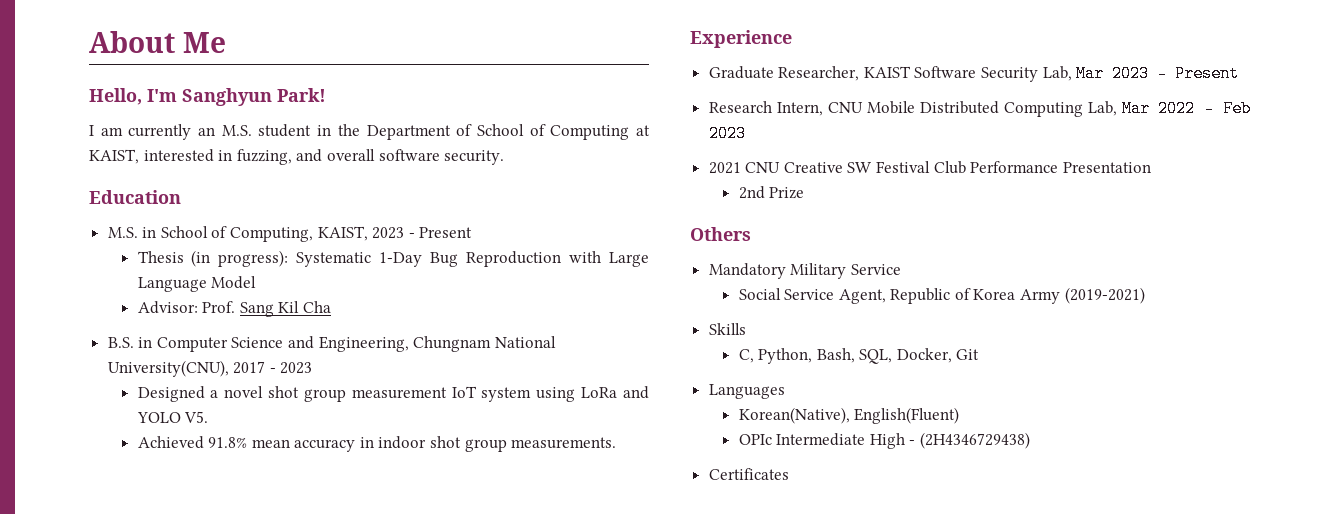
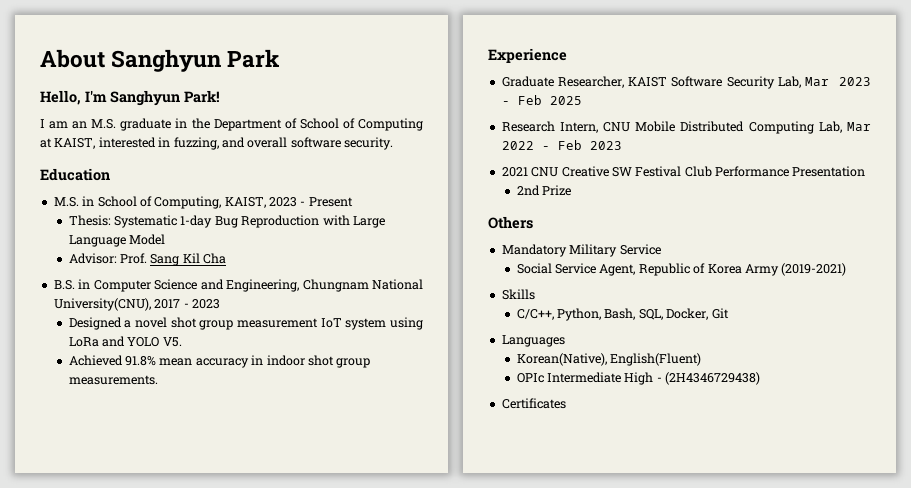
[182,32,226,53] Me -> [111,49,281,72] Sanghyun Park
[128,124,192,140] currently -> (69, 125) none
[258,124,312,137] student -> [120,118,172,131] graduate
[137,250,423,267] Thesis (in progress): Systematic 1-Day -> [68,215,213,228] Thesis: Systematic 1-day
[1175,65,1240,82] Present -> [517,95,582,105] Feb 2025
[738,349,754,363] C, -> [516,309,554,320] C/C++,

